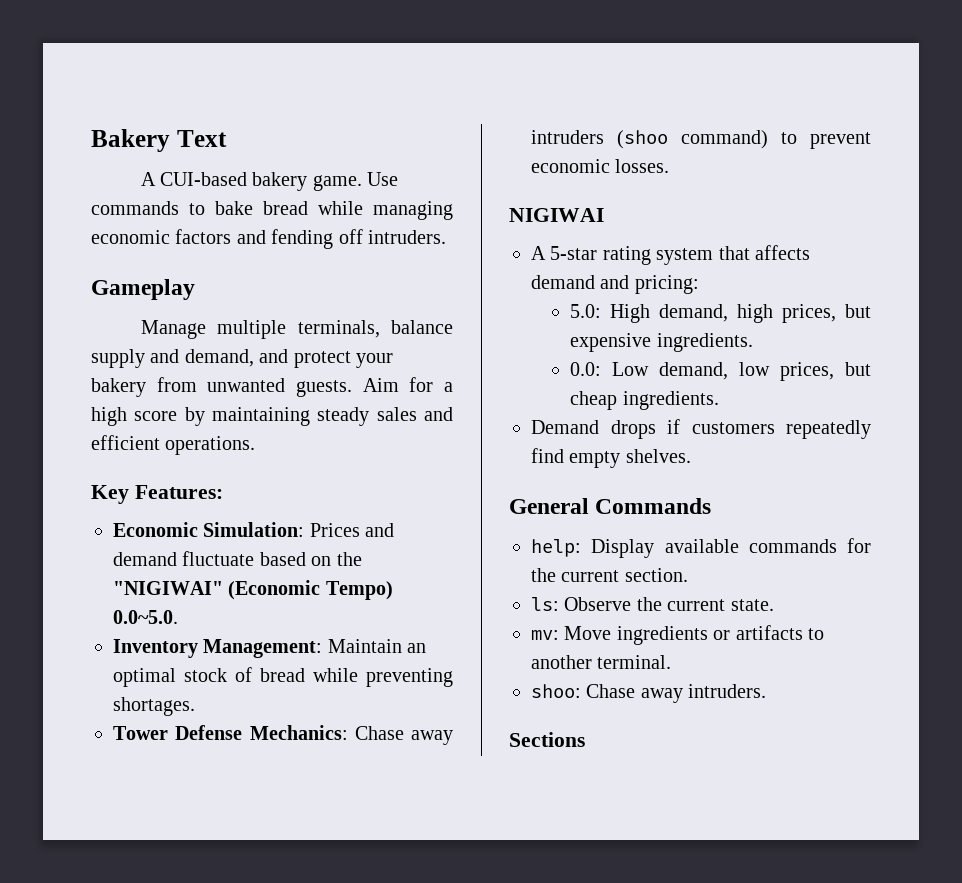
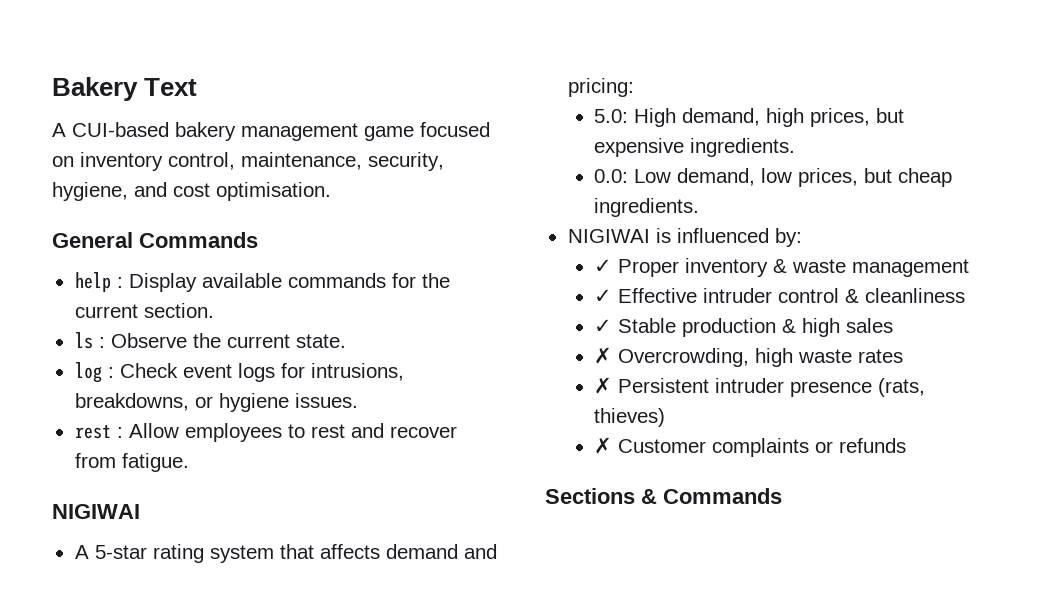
[312,172,399,191] [91,201,453,220] [91,229,446,249] [91,279,195,300] [140,320,453,339] [91,349,393,368] [91,377,454,397] [91,407,453,426] [91,435,256,455] [91,485,223,504] [113,522,395,537] [113,551,362,566] [113,580,393,600] [113,610,178,624] [113,639,427,658] [113,667,453,687] [113,697,195,716] [113,725,453,745] [531,130,871,149] [531,159,670,173] game. Use commands to bake bread while managing economic factors and fending off intruders. // Gameplay // Manage multiple terminals, balance supply and demand, and protect your bakery from unwanted guests. Aim for a high score by maintaining steady sales and efficient operations. // Key Features: // Economic Simulation: Prices and demand fluctuate based on the "NIGIWAI" (Economic Tempo) 0.0~5.0. // Inventory Management: Maintain an optimal stock of bread while preventing shortages. // Tower Defense Mechanics: Chase away intruders (shoo command) to prevent economic losses. -> [241,122,490,141] [52,152,444,171] [52,182,331,201] [52,232,258,248] [74,272,450,292] [74,303,214,318] [74,332,346,349] [74,362,404,383] [74,393,358,412] [74,423,457,442] [74,453,189,472] management game focused on inventory control, maintenance, security, hygiene, and cost optimisation. // General Commands // help : Display available commands for the current section. // ls : Observe the current state. // log : Check event logs for intrusions, breakdowns, or hygiene issues. // rest : Allow employees to rest and recover from fatigue.
[531,419,871,439] [531,448,691,468] [509,498,712,514] [531,538,871,558] [531,568,688,582] [531,597,774,611] [531,625,824,645] [531,655,672,669] [531,684,767,703] Demand drops if customers repeatedly find empty shelves. // General Commands // help: Display available commands for the current section. // ls: Observe the current state. // mv: Move ingredients or artifacts to another terminal. // shoo: Chase away intruders. -> [567,228,802,247] [594,258,970,277] [594,288,966,303] [594,318,894,337] [594,347,904,367] [594,377,926,397] [594,408,666,427] [594,437,907,457] NIGIWAI is influenced by: // ✓ Proper inventory & waste management // ✓ Effective intruder control & cleanliness // ✓ Stable production & high sales // ✗ Overcrowding, high waste rates // ✗ Persistent intruder presence (rats, thieves) // ✗ Customer complaints or refunds
(585, 739) none -> [641,488,782,504] & Commands

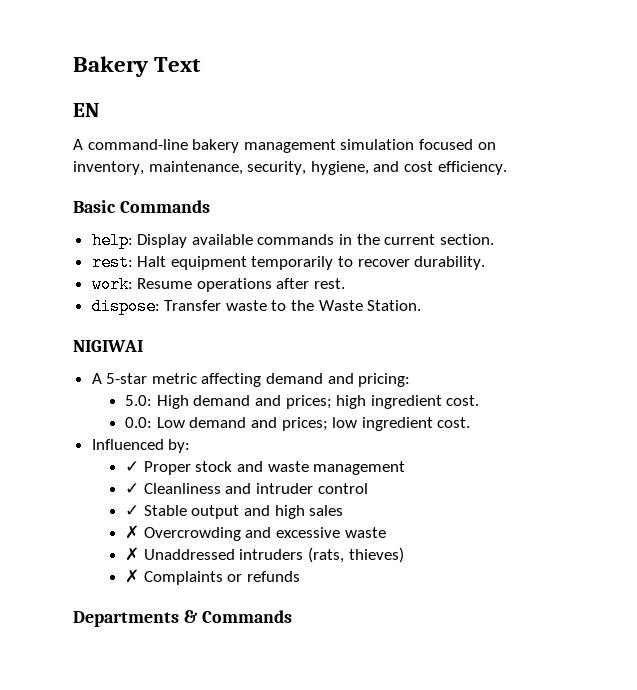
[52,122,169,137] // A CUI-based -> [73,103,99,117] [73,139,188,150] // EN // A command-line
[364,126,414,141] game -> [340,139,415,150] simulation
[80,152,235,171] inventory control, -> [73,161,144,175] inventory,
[216,182,331,201] [52,232,133,248] optimisation. // General -> [437,161,507,175] [73,200,116,213] efficiency. // Basic
[74,272,123,292] help : -> [91,232,133,249] help:
[391,273,416,288] for -> [339,234,353,245] in
[74,332,346,349] [74,362,404,383] [74,393,358,412] [74,423,457,442] [74,453,189,472] ls : Observe the current state. // log : Check event logs for intrusions, breakdowns, or hygiene issues. // rest : Allow employees to rest and recover from fatigue. -> [91,254,486,271] [91,276,346,293] [91,298,422,315] rest: Halt equipment temporarily to recover durability. // work: Resume operations after rest. // dispose: Transfer waste to the Waste Station.
[152,544,380,563] rating system that affects -> [151,373,262,387] metric affecting
[682,108,905,127] [594,138,796,157] [594,168,953,187] [594,198,700,217] [567,228,769,243] demand, high prices, but expensive ingredients. // 0.0: Low demand, low prices, but cheap ingredients. // NIGIWAI is influenced -> [193,395,480,409] [125,417,471,431] [91,439,164,450] demand and prices; high ingredient cost. // 0.0: Low demand and prices; low ingredient cost. // Influenced
[685,258,788,277] inventory & -> [195,461,264,472] stock and
[618,288,698,303] Effective -> [143,483,252,494] Cleanliness and
[845,288,966,303] & cleanliness -> (368, 488) none
[682,318,797,337] production & -> [191,505,271,519] output and
[618,348,904,367] [594,377,873,397] Overcrowding, high waste rates // ✗ Persistent intruder presence -> [143,527,386,541] [125,547,304,561] Overcrowding and excessive waste // ✗ Unaddressed intruders
[618,438,810,457] Customer complaints -> [143,571,223,585] Complaints
[545,488,635,504] Sections -> [73,611,179,627] Departments

